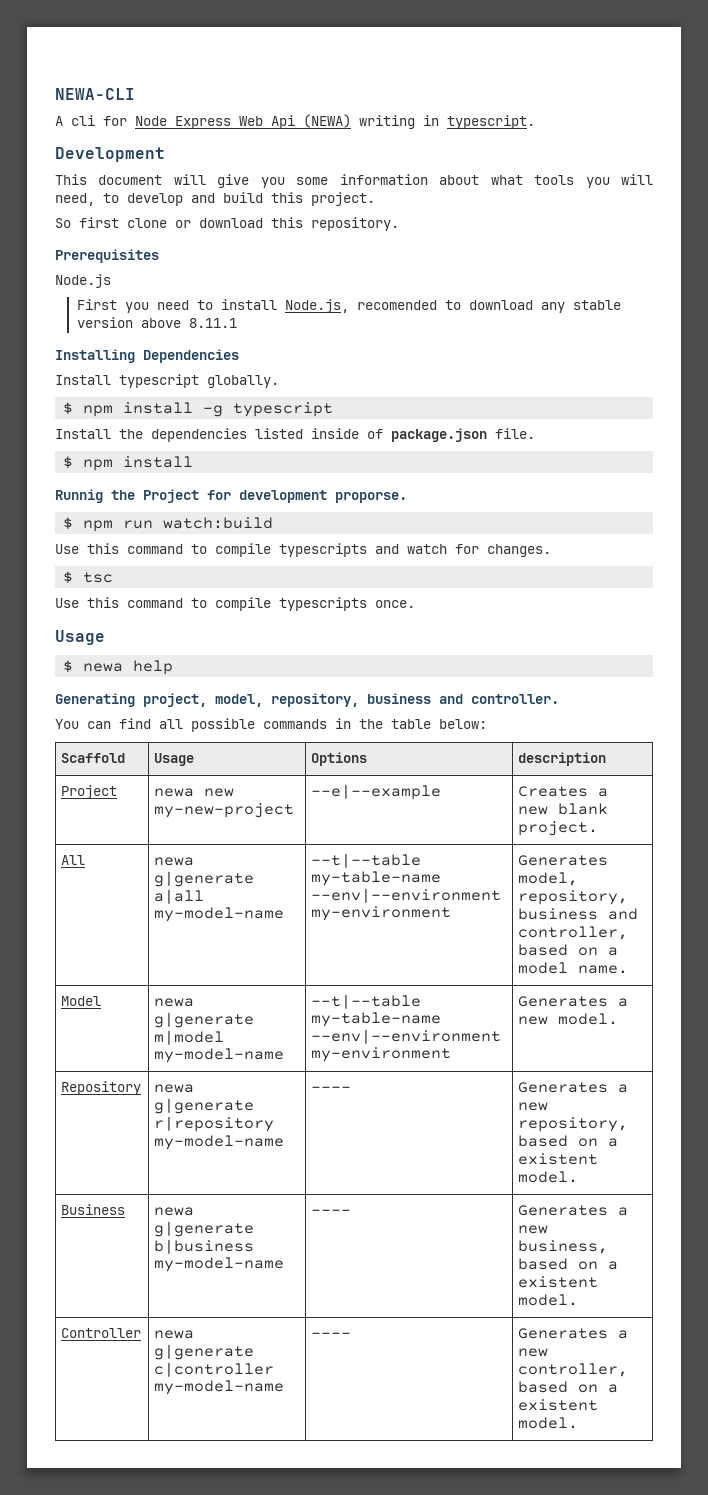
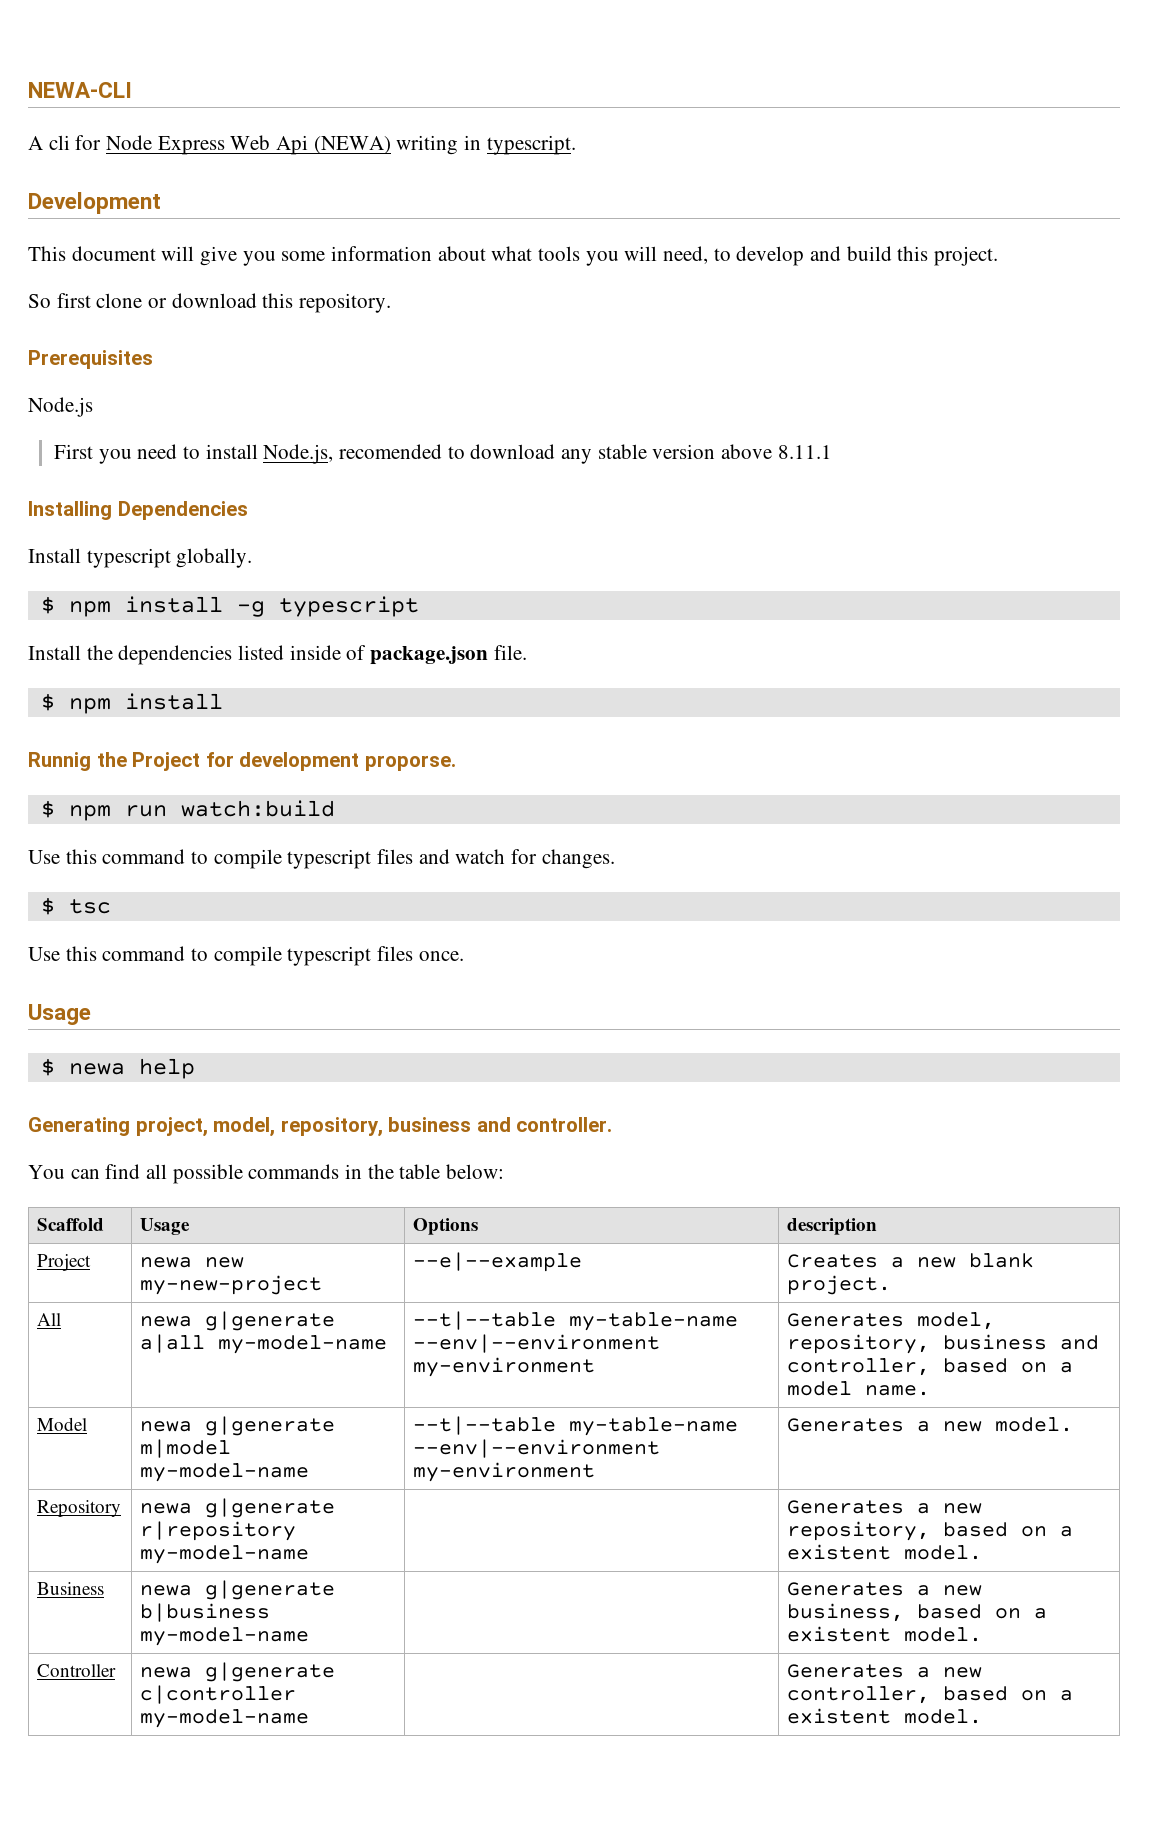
[279,543,367,557] typescripts -> [287,849,414,869] typescript files
[279,597,367,611] typescripts -> [287,946,414,966] typescript files
[311,1086,352,1092] ---- -> (310, 1554) none
[311,1209,352,1215] ---- -> (310, 1636) none
[311,1332,352,1338] ---- -> (310, 1718) none

